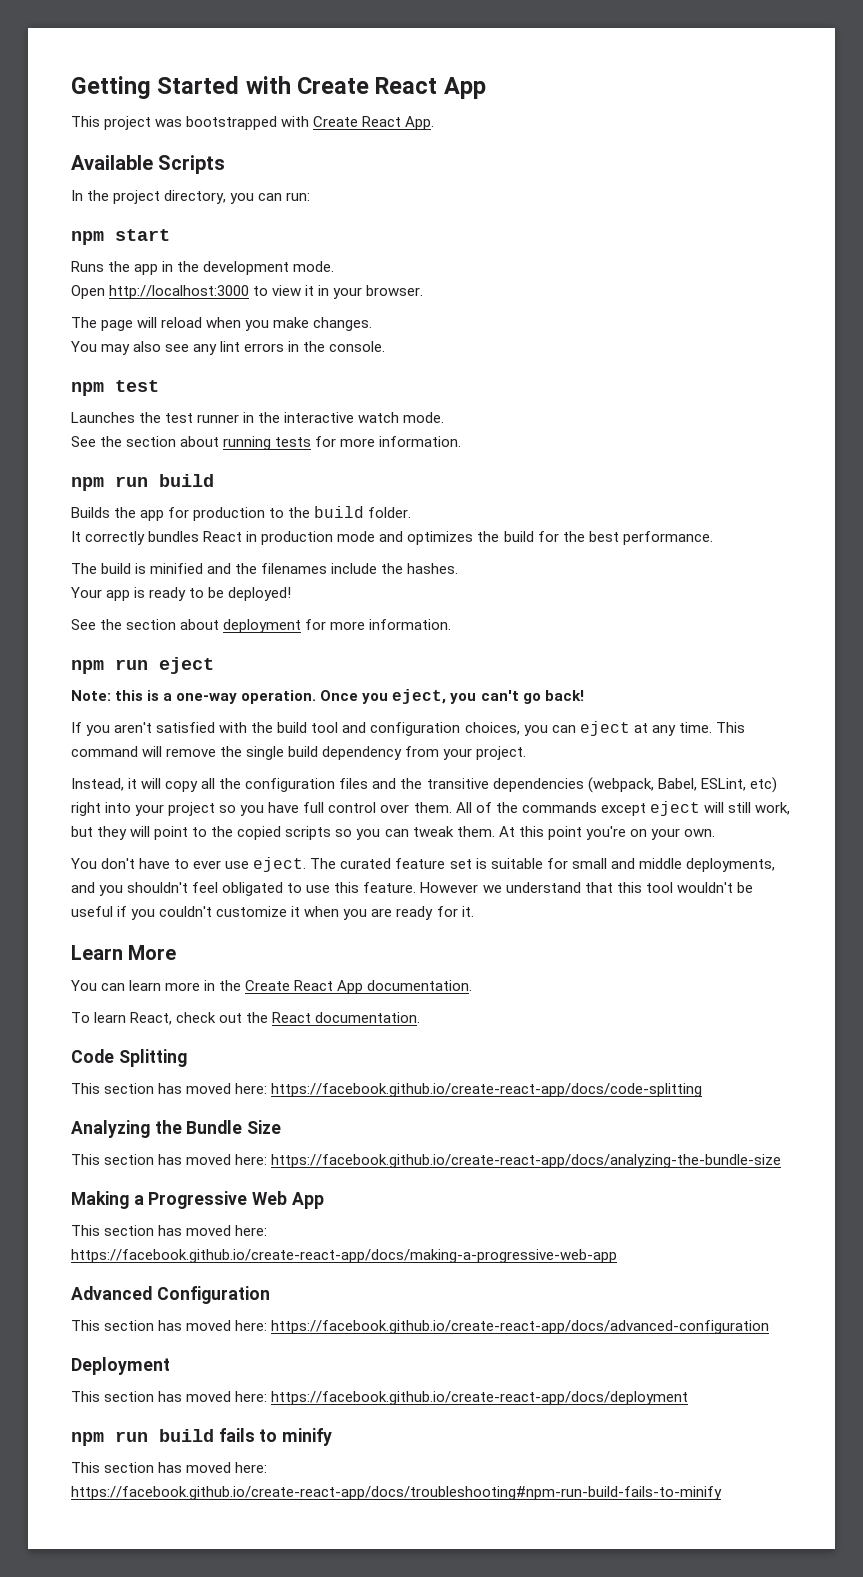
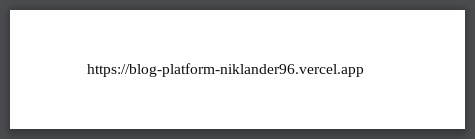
[71,76,486,99] [71,116,435,130] [71,155,226,174] [71,190,311,204] [71,229,170,245] [71,261,335,275] [71,285,424,299] [71,317,373,331] [71,341,386,355] [71,380,159,396] [71,412,445,423] [71,436,462,450] [71,474,214,491] [71,506,412,521] [71,531,713,545] [71,563,459,574] [71,587,292,601] [71,619,452,633] [71,657,214,674] [71,689,584,704] [71,721,745,736] [71,746,527,760] [71,777,777,793] [71,801,790,816] [71,826,715,840] [71,857,775,872] [71,882,753,896] [71,906,474,920] [71,945,177,960] [71,980,473,994] [71,1012,421,1025] [71,1049,187,1067] [71,1083,703,1097] [71,1120,282,1138] [71,1154,782,1168] [71,1191,324,1209] [71,1225,268,1236] [71,1249,617,1263] [71,1286,270,1304] [71,1320,770,1334] [71,1357,170,1375] [71,1391,689,1405] [71,1428,333,1446] [71,1462,268,1473] [71,1486,722,1500] Getting Started with Create React App // This project was bootstrapped with Create React App. // Available Scripts // In the project directory, you can run: // npm start // Runs the app in the development mode. // Open http://localhost:3000 to view it in your browser. // The page will reload when you make changes. // You may also see any lint errors in the console. // npm test // Launches the test runner in the interactive watch mode. // See the section about running tests for more information. // npm run build // Builds the app for production to the build folder. // It correctly bundles React in production mode and optimizes the build for the best performance. // The build is minified and the filenames include the hashes. // Your app is ready to be deployed! // See the section about deployment for more information. // npm run eject // Note: this is a one-way operation. Once you eject, you can't go back! // If you aren't satisfied with the build tool and configuration choices, you can eject at any time. This command will remove the single build dependency from your project. // Instead, it will copy all the configuration files and the transitive dependencies (webpack, Babel, ESLint, etc) right into your project so you have full control over them. All of the commands except eject will still work, but they will point to the copied scripts so you can tweak them. At this point you're on your own. // You don't have to ever use eject. The curated feature set is suitable for small and middle deployments, and you shouldn't feel obligated to use this feature. However we understand that this tool wouldn't be useful if you couldn't customize it when you are ready for it. // Learn More // You can learn more in the Create React App documentation. // To learn React, check out the React documentation. // Code Splitting // This section has moved here: https://facebook.github.io/create-react-app/docs/code-splitting // Analyzing the Bundle Size // This section has moved here: https://facebook.github.io/create-react-app/docs/analyzing-the-bundle-size // Making a Progressive Web App // This section has moved here: https://facebook.github.io/create-react-app/docs/making-a-progressive-web-app // Advanced Configuration // This section has moved here: https://facebook.github.io/create-react-app/docs/advanced-configuration // Deployment // This section has moved here: https://facebook.github.io/create-react-app/docs/deployment // npm run build fails to minify // This section has moved here: https://facebook.github.io/create-react-app/docs/troubleshooting#npm-run-build-fails-to-minify -> [87,63,364,77] https://blog-platform-niklander96.vercel.app

